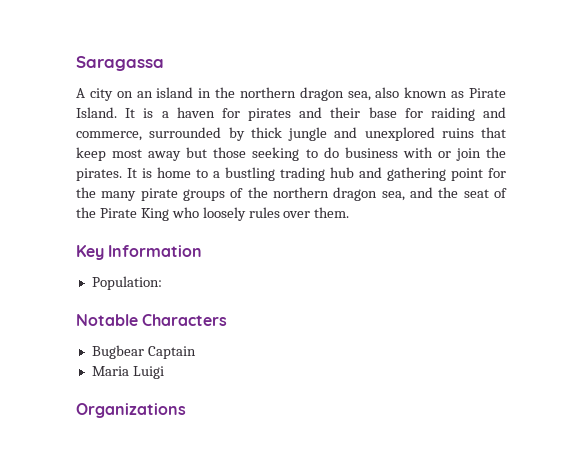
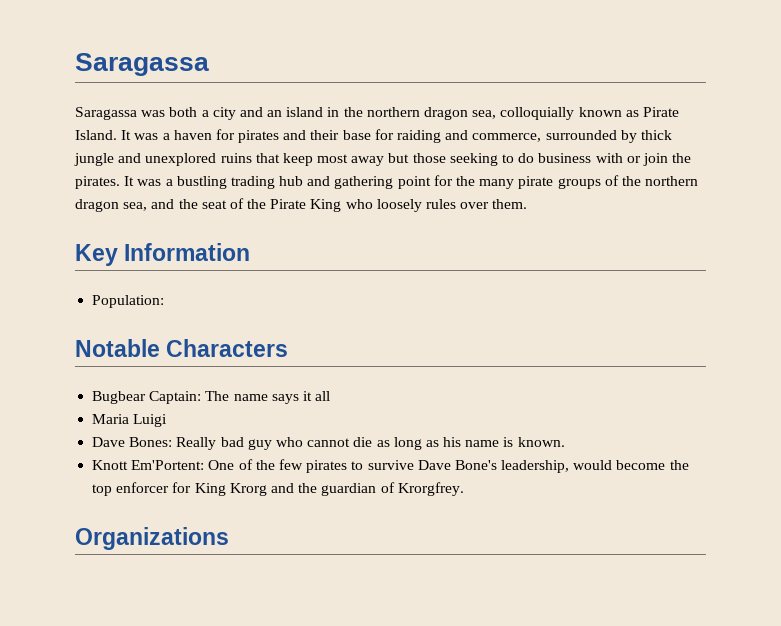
[76,88,133,101] A city on -> [75,107,263,120] Saragassa was both a city and
[375,87,400,98] also -> [500,107,575,120] colloquially
[143,108,154,118] is -> [134,133,159,140] was
[142,167,208,178] is home to -> [137,179,162,186] was
[147,346,196,359] [91,366,164,379] Captain // Maria Luigi -> [149,391,331,404] [92,414,168,427] [92,437,565,450] [92,459,689,473] [92,482,464,496] Captain: The name says it all // Maria Luigi // Dave Bones: Really bad guy who cannot die as long as his name is known. // Knott Em'Portent: One of the few pirates to survive Dave Bone's leadership, would become the top enforcer for King Krorg and the guardian of Krorgfrey.

